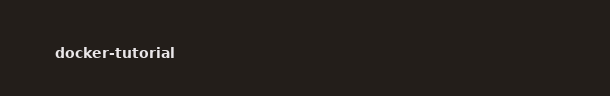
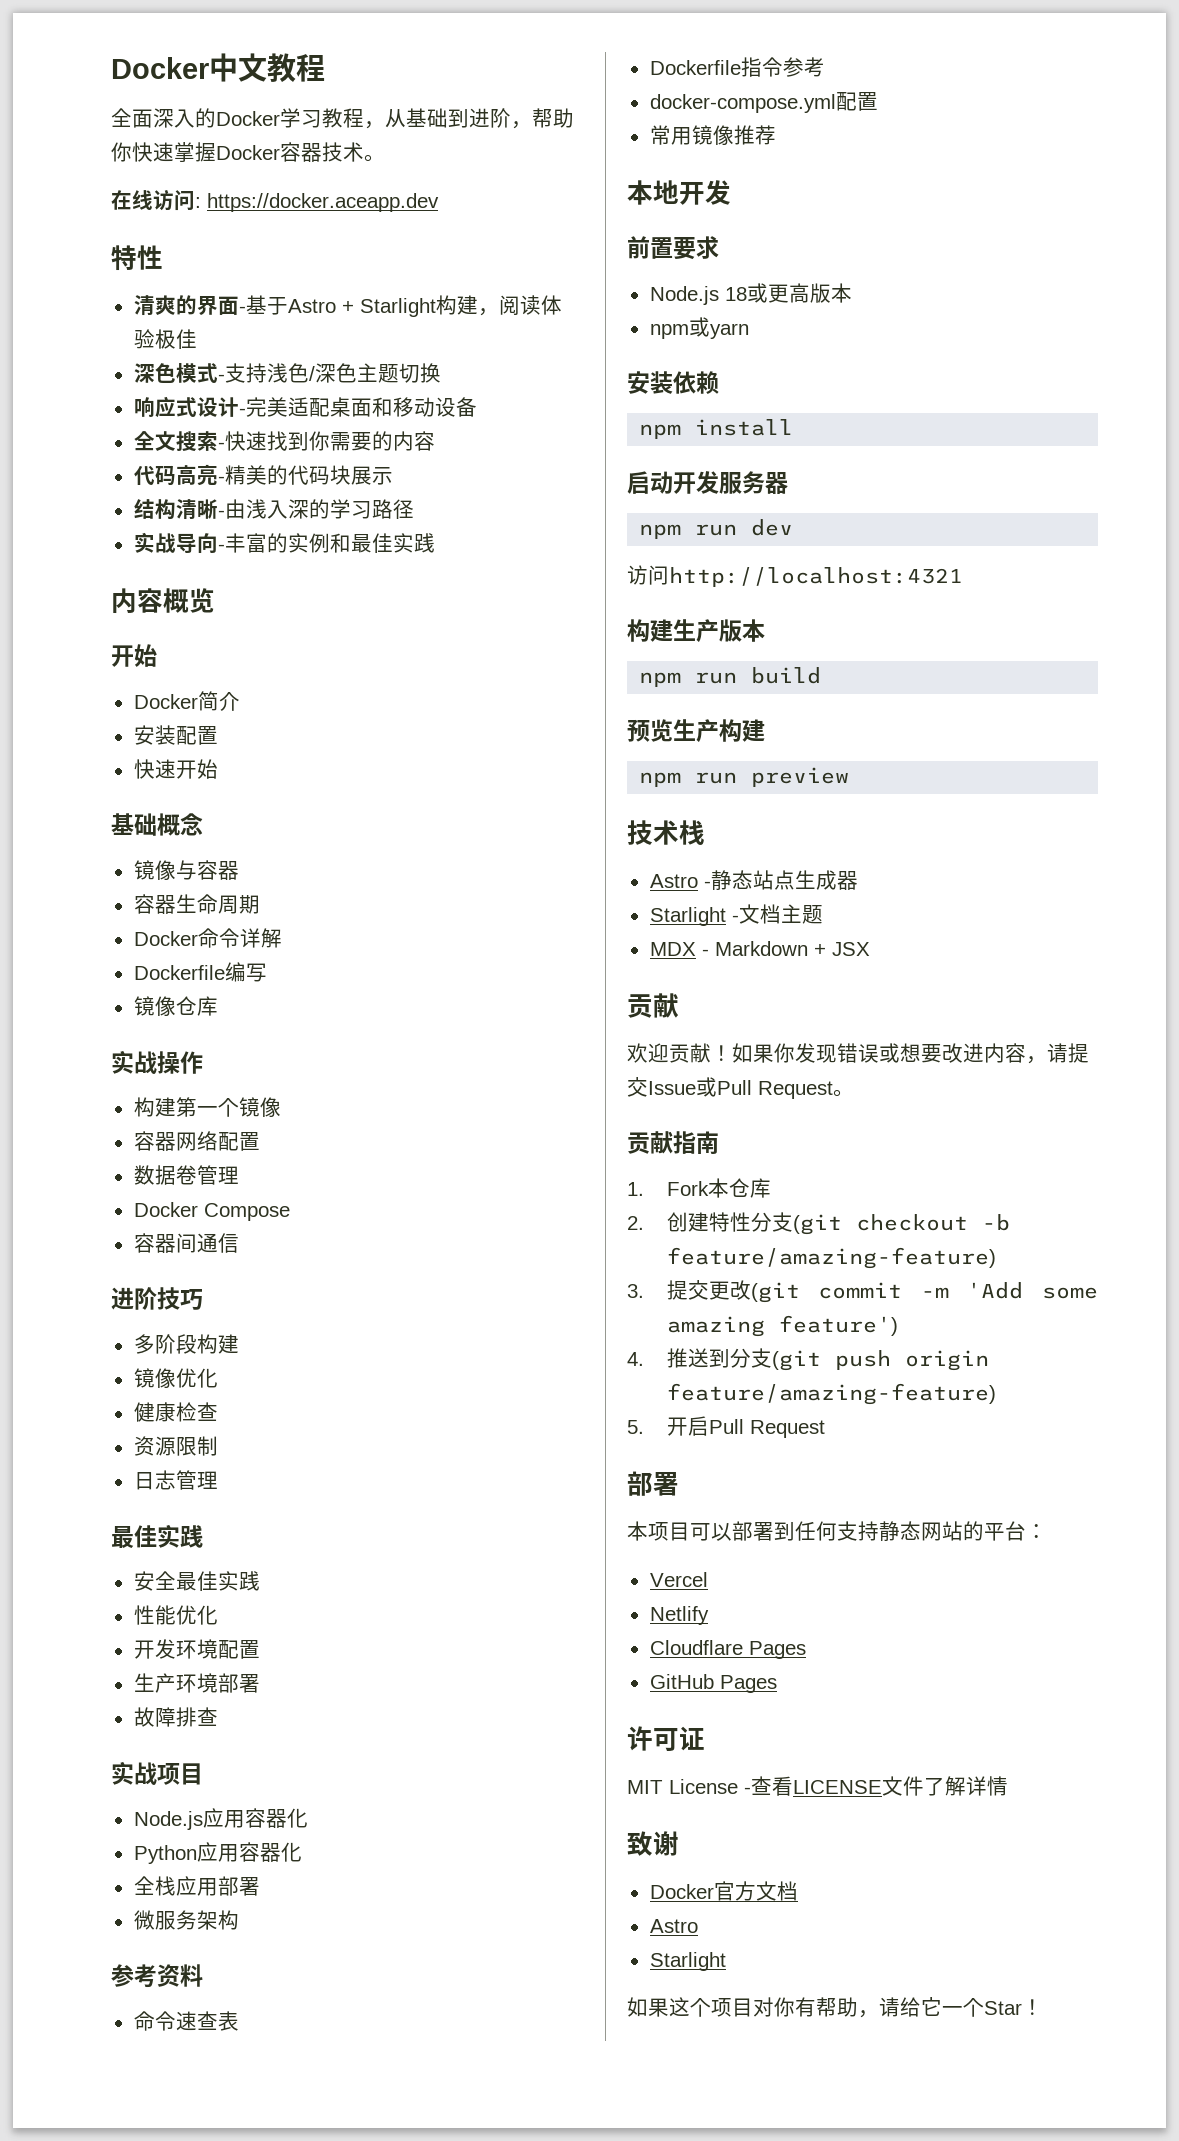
[55,47,175,58] docker-tutorial -> [111,53,325,83] [111,108,574,129] [111,142,385,162] [111,190,439,212] [111,245,163,271] [133,295,562,317] [133,329,197,349] [133,363,441,383] [133,396,477,418] [133,431,435,452] [133,464,393,486] [133,499,414,520] [133,532,435,553] [111,588,215,614] [111,644,157,667] [133,691,240,711] [133,725,218,745] [133,759,218,779] [111,813,203,836] [133,860,239,880] [133,894,260,914] [133,928,282,948] [133,962,267,982] [133,996,218,1016] [111,1050,203,1075] [133,1097,281,1117] [133,1131,260,1151] [133,1165,239,1185] [133,1202,290,1221] [133,1233,239,1253] [111,1287,203,1310] [133,1334,239,1354] [133,1368,218,1388] [133,1402,218,1422] [133,1436,218,1456] [133,1470,218,1490] [111,1524,203,1548] [133,1571,260,1591] [133,1605,218,1625] [133,1639,260,1659] [133,1673,260,1693] [133,1707,218,1727] [111,1761,203,1786] [133,1808,308,1830] [133,1842,302,1864] [133,1876,260,1896] [133,1910,239,1930] [111,1964,203,1988] [133,2011,239,2031] [649,57,825,77] [649,92,878,113] [649,125,776,145] [627,180,731,205] [627,236,719,260] [649,283,852,305] [649,317,749,339] [627,371,719,394] [639,419,794,439] [627,471,788,494] [639,519,794,539] [627,565,963,587] [627,619,765,643] [639,667,822,687] [627,719,765,743] [639,767,850,787] [627,820,705,845] [649,870,858,890] [649,904,823,926] [649,941,870,956] [627,993,679,1018] [627,1043,1089,1064] [627,1077,854,1099] [627,1131,719,1154] [627,1178,771,1198] [627,1212,1010,1235] [666,1247,996,1269] [627,1280,1098,1303] [666,1315,898,1337] [627,1348,989,1371] [666,1383,996,1405] [627,1416,825,1438] [627,1471,679,1496] [627,1521,1047,1541] [649,1572,708,1587] [649,1606,709,1625] [649,1640,806,1659] [649,1674,777,1693] [627,1726,705,1751] [627,1776,1008,1796] [627,1831,679,1856] [649,1881,798,1901] [649,1919,698,1933] [649,1952,726,1971] [627,1997,1043,2018] Docker中文教程 // 全面深入的Docker学习教程，从基础到进阶，帮助你快速掌握Docker容器技术。 // 在线访问: https://docker.aceapp.dev // 特性 // 清爽的界面-基于Astro + Starlight构建，阅读体验极佳 // 深色模式-支持浅色/深色主题切换 // 响应式设计-完美适配桌面和移动设备 // 全文搜索-快速找到你需要的内容 // 代码高亮-精美的代码块展示 // 结构清晰-由浅入深的学习路径 // 实战导向-丰富的实例和最佳实践 // 内容概览 // 开始 // Docker简介 // 安装配置 // 快速开始 // 基础概念 // 镜像与容器 // 容器生命周期 // Docker命令详解 // Dockerfile编写 // 镜像仓库 // 实战操作 // 构建第一个镜像 // 容器网络配置 // 数据卷管理 // Docker Compose // 容器间通信 // 进阶技巧 // 多阶段构建 // 镜像优化 // 健康检查 // 资源限制 // 日志管理 // 最佳实践 // 安全最佳实践 // 性能优化 // 开发环境配置 // 生产环境部署 // 故障排查 // 实战项目 // Node.js应用容器化 // Python应用容器化 // 全栈应用部署 // 微服务架构 // 参考资料 // 命令速查表 // Dockerfile指令参考 // docker-compose.yml配置 // 常用镜像推荐 // 本地开发 // 前置要求 // Node.js 18或更高版本 // npm或yarn // 安装依赖 // npm install // 启动开发服务器 // npm run dev // 访问http://localhost:4321 // 构建生产版本 // npm run build // 预览生产构建 // npm run preview // 技术栈 // Astro -静态站点生成器 // Starlight -文档主题 // MDX - Markdown + JSX // 贡献 // 欢迎贡献！如果你发现错误或想要改进内容，请提交Issue或Pull Request。 // 贡献指南 // 1. Fork本仓库 // 2.创建特性分支(git checkout -b feature/amazing-feature) // 3.提交更改(git commit -m 'Add some amazing feature') // 4.推送到分支(git push origin feature/amazing-feature) // 5.开启Pull Request // 部署 // 本项目可以部署到任何支持静态网站的平台： // Vercel // Netlify // Cloudflare Pages // GitHub Pages // 许可证 // MIT License -查看LICENSE文件了解详情 // 致谢 // Docker官方文档 // Astro // Starlight // 如果这个项目对你有帮助，请给它一个Star！

